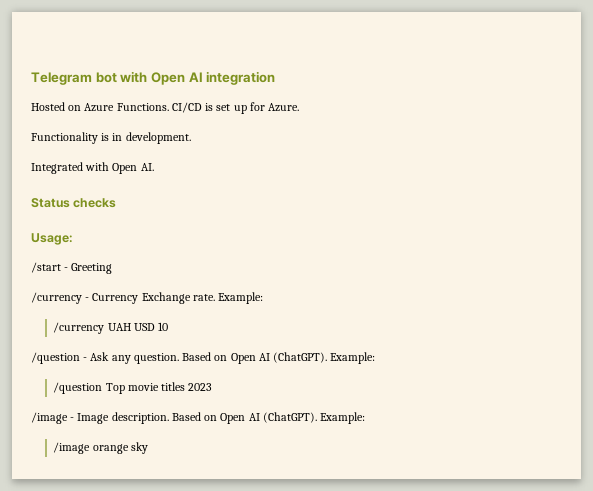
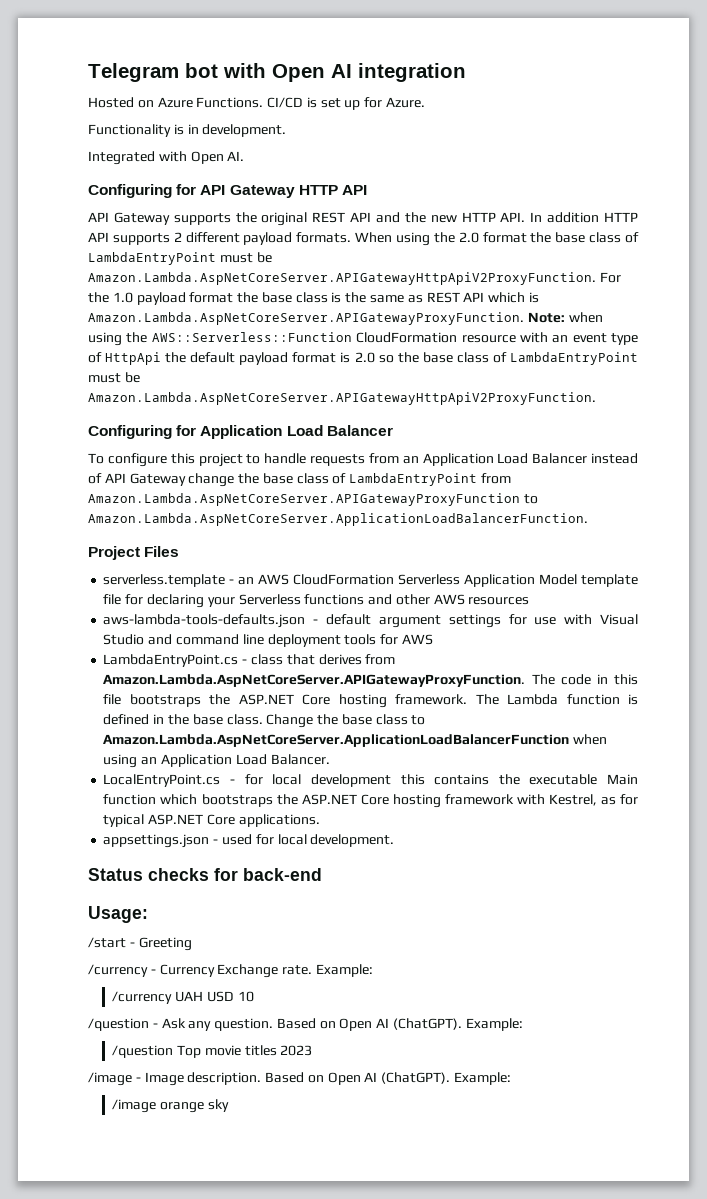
(154, 167) none -> [88,184,367,198] [88,212,638,226] [88,232,639,246] [88,252,272,265] [88,272,621,285] [88,292,539,305] [88,312,603,325] [88,332,638,346] [88,352,639,365] [88,372,140,383] [88,392,596,405] [88,425,393,439] [88,453,638,467] [88,473,512,487] [88,493,538,506] [88,513,588,526] [88,546,180,560] [103,574,638,587] [103,594,530,608] [103,614,638,628] [103,634,433,647] [103,654,396,667] [103,674,638,687] [103,694,638,708] [103,714,426,728] [103,734,608,747] [103,754,330,768] [103,774,638,787] [103,794,638,808] [103,814,320,827] [103,834,395,848] // Configuring for API Gateway HTTP API // API Gateway supports the original REST API and the new HTTP API. In addition HTTP API supports 2 different payload formats. When using the 2.0 format the base class of LambdaEntryPoint must be Amazon.Lambda.AspNetCoreServer.APIGatewayHttpApiV2ProxyFunction. For the 1.0 payload format the base class is the same as REST API which is Amazon.Lambda.AspNetCoreServer.APIGatewayProxyFunction. Note: when using the AWS::Serverless::Function CloudFormation resource with an event type of HttpApi the default payload format is 2.0 so the base class of LambdaEntryPoint must be Amazon.Lambda.AspNetCoreServer.APIGatewayHttpApiV2ProxyFunction. // Configuring for Application Load Balancer // To configure this project to handle requests from an Application Load Balancer instead of API Gateway change the base class of LambdaEntryPoint from Amazon.Lambda.AspNetCoreServer.APIGatewayProxyFunction to Amazon.Lambda.AspNetCoreServer.ApplicationLoadBalancerFunction. // Project Files // serverless.template - an AWS CloudFormation Serverless Application Model template file for declaring your Serverless functions and other AWS resources // aws-lambda-tools-defaults.json - default argument settings for use with Visual Studio and command line deployment tools for AWS // LambdaEntryPoint.cs - class that derives from Amazon.Lambda.AspNetCoreServer.APIGatewayProxyFunction. The code in this file bootstraps the ASP.NET Core hosting framework. The Lambda function is defined in the base class. Change the base class to Amazon.Lambda.AspNetCoreServer.ApplicationLoadBalancerFunction when using an Application Load Balancer. // LocalEntryPoint.cs - for local development this contains the executable Main function which bootstraps the ASP.NET Core hosting framework with Kestrel, as for typical ASP.NET Core applications. // appsettings.json - used for local development.
(117, 203) none -> [214,868,322,881] for back-end

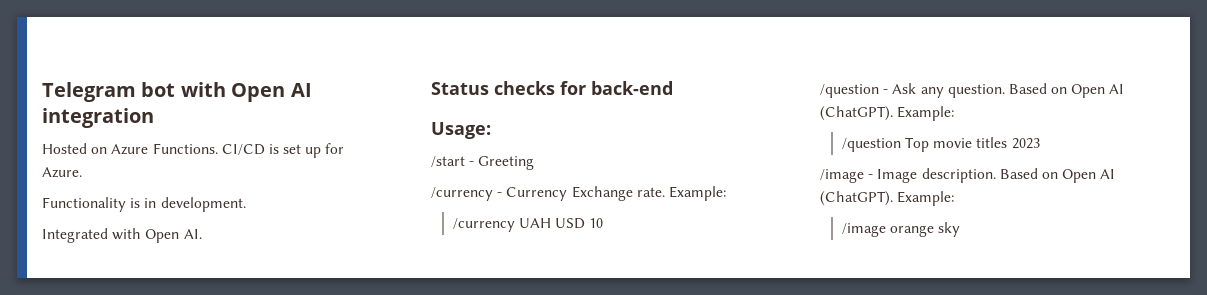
[88,184,367,198] [88,212,638,226] [88,232,639,246] [88,252,272,265] [88,272,621,285] [88,292,539,305] [88,312,603,325] [88,332,638,346] [88,352,639,365] [88,372,140,383] [88,392,596,405] [88,425,393,439] [88,453,638,467] [88,473,512,487] [88,493,538,506] [88,513,588,526] [88,546,180,560] [103,574,638,587] [103,594,530,608] [103,614,638,628] [103,634,433,647] [103,654,396,667] [103,674,638,687] [103,694,638,708] [103,714,426,728] [103,734,608,747] [103,754,330,768] [103,774,638,787] [103,794,638,808] [103,814,320,827] [103,834,395,848] // Configuring for API Gateway HTTP API // API Gateway supports the original REST API and the new HTTP API. In addition HTTP API supports 2 different payload formats. When using the 2.0 format the base class of LambdaEntryPoint must be Amazon.Lambda.AspNetCoreServer.APIGatewayHttpApiV2ProxyFunction. For the 1.0 payload format the base class is the same as REST API which is Amazon.Lambda.AspNetCoreServer.APIGatewayProxyFunction. Note: when using the AWS::Serverless::Function CloudFormation resource with an event type of HttpApi the default payload format is 2.0 so the base class of LambdaEntryPoint must be Amazon.Lambda.AspNetCoreServer.APIGatewayHttpApiV2ProxyFunction. // Configuring for Application Load Balancer // To configure this project to handle requests from an Application Load Balancer instead of API Gateway change the base class of LambdaEntryPoint from Amazon.Lambda.AspNetCoreServer.APIGatewayProxyFunction to Amazon.Lambda.AspNetCoreServer.ApplicationLoadBalancerFunction. // Project Files // serverless.template - an AWS CloudFormation Serverless Application Model template file for declaring your Serverless functions and other AWS resources // aws-lambda-tools-defaults.json - default argument settings for use with Visual Studio and command line deployment tools for AWS // LambdaEntryPoint.cs - class that derives from Amazon.Lambda.AspNetCoreServer.APIGatewayProxyFunction. The code in this file bootstraps the ASP.NET Core hosting framework. The Lambda function is defined in the base class. Change the base class to Amazon.Lambda.AspNetCoreServer.ApplicationLoadBalancerFunction when using an Application Load Balancer. // LocalEntryPoint.cs - for local development this contains the executable Main function which bootstraps the ASP.NET Core hosting framework with Kestrel, as for typical ASP.NET Core applications. // appsettings.json - used for local development. -> (202, 234) none

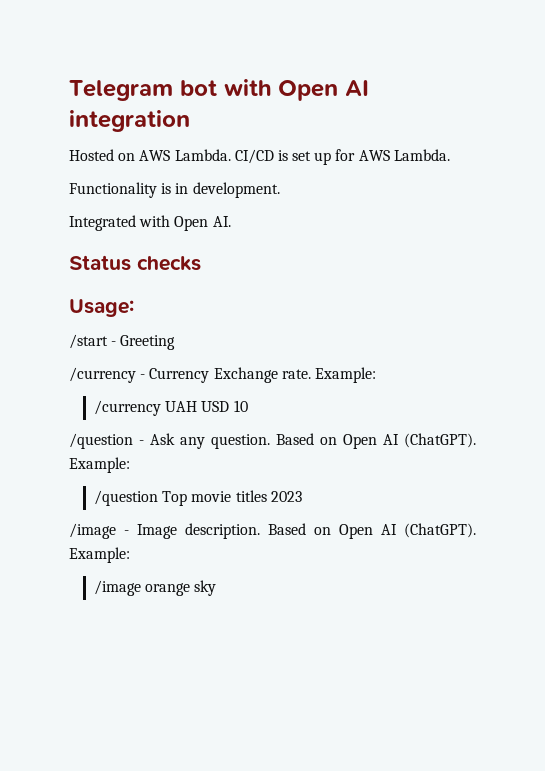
[111,143,218,155] Azure Functions. -> [139,149,231,161] AWS Lambda.
[42,167,82,178] Azure. -> [358,149,450,161] AWS Lambda.
[560,81,673,95] for back-end -> (201, 263) none

